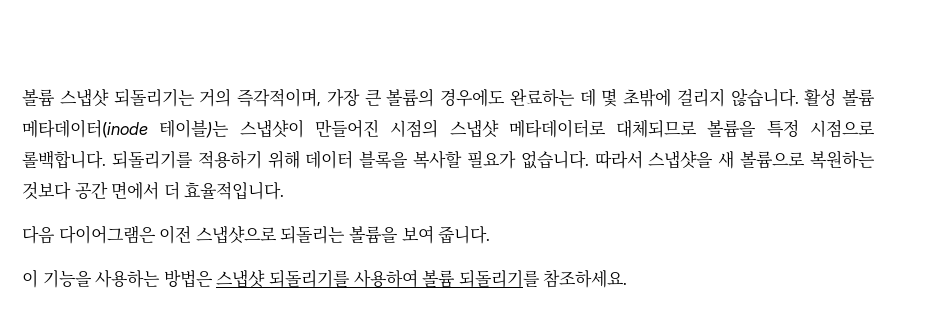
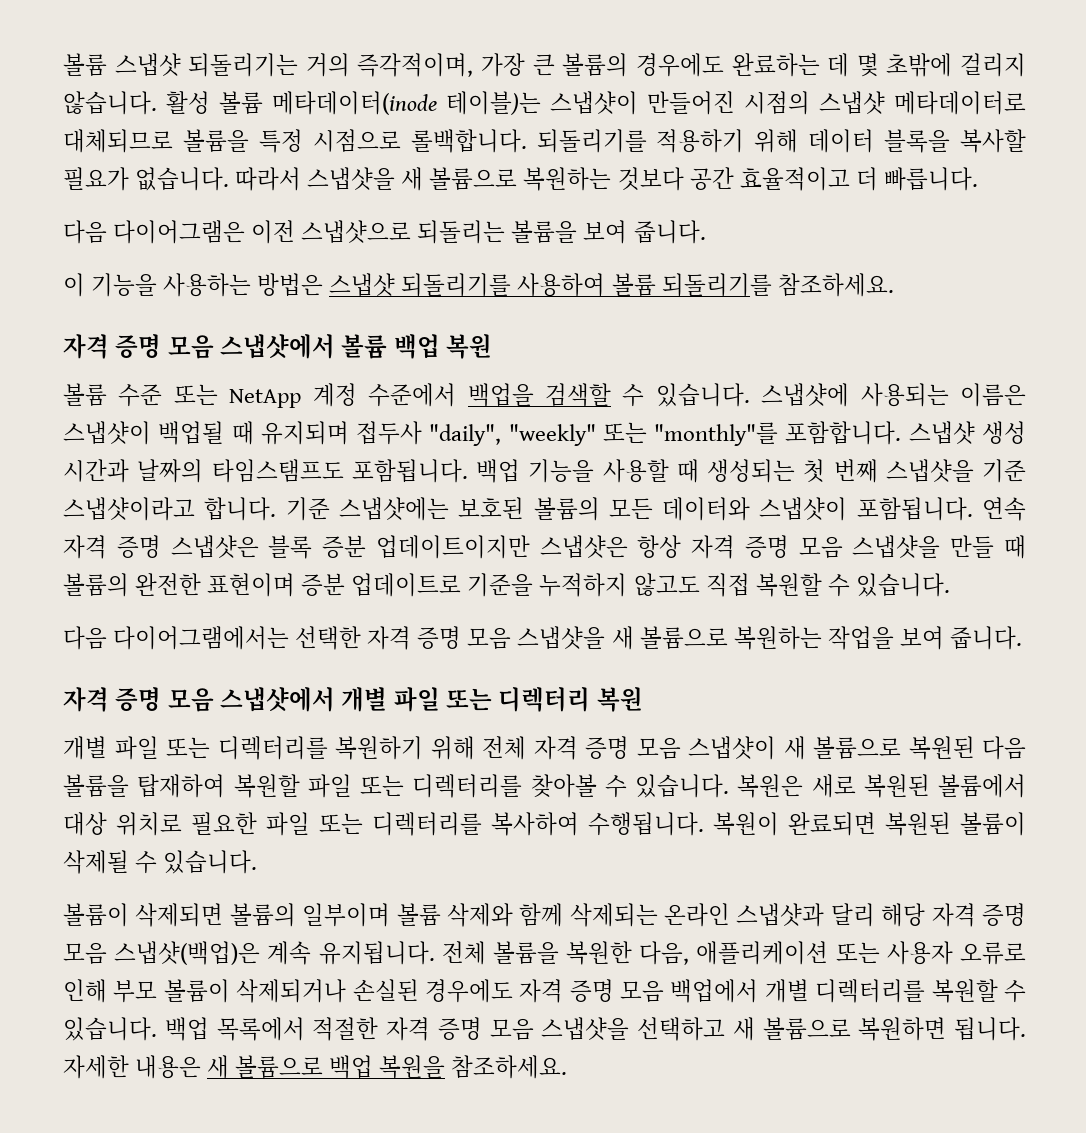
[111,181,285,200] 면에서 더 효율적입니다. -> [739,167,978,191] 효율적이고 더 빠릅니다.
(628, 278) none -> [63,334,493,359] [63,383,1026,408] [63,421,1026,446] [63,459,1026,483] [63,497,1026,521] [63,535,1026,559] [63,573,950,597] [63,626,1022,650] [63,687,643,712] [63,736,1026,760] [63,774,1026,798] [63,812,1026,836] [63,850,258,874] [63,903,1026,927] [63,941,1026,965] [63,979,1026,1003] [63,1017,1026,1041] [63,1055,568,1079] // 자격 증명 모음 스냅샷에서 볼륨 백업 복원 // 볼륨 수준 또는 NetApp 계정 수준에서 백업을 검색할 수 있습니다. 스냅샷에 사용되는 이름은 스냅샷이 백업될 때 유지되며 접두사 "daily", "weekly" 또는 "monthly"를 포함합니다. 스냅샷 생성 시간과 날짜의 타임스탬프도 포함됩니다. 백업 기능을 사용할 때 생성되는 첫 번째 스냅샷을 기준 스냅샷이라고 합니다. 기준 스냅샷에는 보호된 볼륨의 모든 데이터와 스냅샷이 포함됩니다. 연속 자격 증명 스냅샷은 블록 증분 업데이트이지만 스냅샷은 항상 자격 증명 모음 스냅샷을 만들 때 볼륨의 완전한 표현이며 증분 업데이트로 기준을 누적하지 않고도 직접 복원할 수 있습니다. // 다음 다이어그램에서는 선택한 자격 증명 모음 스냅샷을 새 볼륨으로 복원하는 작업을 보여 줍니다. // 자격 증명 모음 스냅샷에서 개별 파일 또는 디렉터리 복원 // 개별 파일 또는 디렉터리를 복원하기 위해 전체 자격 증명 모음 스냅샷이 새 볼륨으로 복원된 다음 볼륨을 탑재하여 복원할 파일 또는 디렉터리를 찾아볼 수 있습니다. 복원은 새로 복원된 볼륨에서 대상 위치로 필요한 파일 또는 디렉터리를 복사하여 수행됩니다. 복원이 완료되면 복원된 볼륨이 삭제될 수 있습니다. // 볼륨이 삭제되면 볼륨의 일부이며 볼륨 삭제와 함께 삭제되는 온라인 스냅샷과 달리 해당 자격 증명 모음 스냅샷(백업)은 계속 유지됩니다. 전체 볼륨을 복원한 다음, 애플리케이션 또는 사용자 오류로 인해 부모 볼륨이 삭제되거나 손실된 경우에도 자격 증명 모음 백업에서 개별 디렉터리를 복원할 수 있습니다. 백업 목록에서 적절한 자격 증명 모음 스냅샷을 선택하고 새 볼륨으로 복원하면 됩니다. 자세한 내용은 새 볼륨으로 백업 복원을 참조하세요.

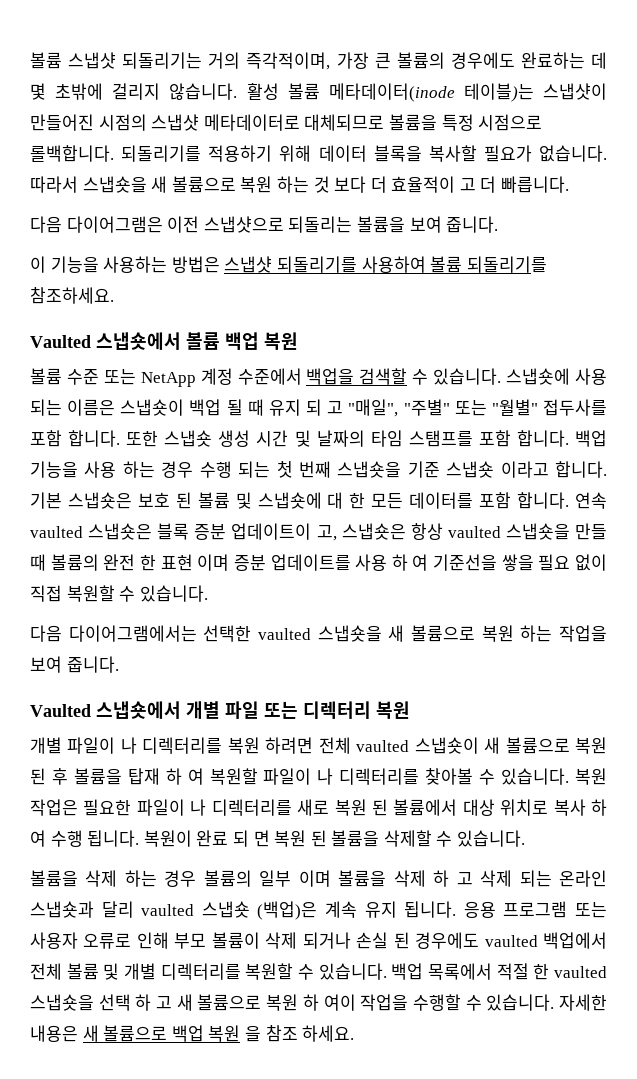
[307,167,850,191] 스냅샷을 새 볼륨으로 복원하는 것보다 공간 효율적이고 -> [82,176,476,193] 스냅숏을 새 볼륨으로 복원 하는 것 보다 더 효율적이 고
[63,334,336,359] 자격 증명 모음 스냅샷에서 -> [30,332,181,350] Vaulted 스냅숏에서
[761,383,1026,407] [63,421,1026,446] [63,459,1026,483] [63,497,1026,521] [63,535,1026,559] [63,573,700,597] 스냅샷에 사용되는 이름은 스냅샷이 백업될 때 유지되며 접두사 "daily", "weekly" 또는 "monthly"를 포함합니다. 스냅샷 생성 시간과 날짜의 타임스탬프도 포함됩니다. 백업 기능을 사용할 때 생성되는 첫 번째 스냅샷을 기준 스냅샷이라고 합니다. 기준 스냅샷에는 보호된 볼륨의 모든 데이터와 스냅샷이 포함됩니다. 연속 자격 증명 스냅샷은 블록 증분 업데이트이지만 스냅샷은 항상 자격 증명 모음 스냅샷을 만들 때 볼륨의 완전한 표현이며 증분 업데이트로 기준을 누적하지 않고도 -> [506,368,608,385] [30,399,607,417] [30,430,607,447] [30,461,607,478] [30,492,607,509] [30,523,608,541] [30,554,608,571] 스냅숏에 사용 되는 이름은 스냅숏이 백업 될 때 유지 되 고 "매일", "주별" 또는 "월별" 접두사를 포함 합니다. 또한 스냅숏 생성 시간 및 날짜의 타임 스탬프를 포함 합니다. 백업 기능을 사용 하는 경우 수행 되는 첫 번째 스냅숏을 기준 스냅숏 이라고 합니다. 기본 스냅숏은 보호 된 볼륨 및 스냅숏에 대 한 모든 데이터를 포함 합니다. 연속 vaulted 스냅숏은 블록 증분 업데이트이 고, 스냅숏은 항상 vaulted 스냅숏을 만들 때 볼륨의 완전 한 표현 이며 증분 업데이트를 사용 하 여 기준선을 쌓을 필요 없이
[367,626,822,650] 자격 증명 모음 스냅샷을 새 볼륨으로 복원하는 -> [258,625,553,642] vaulted 스냅숏을 새 볼륨으로 복원 하는
[63,687,336,712] 자격 증명 모음 스냅샷에서 -> [30,701,181,719] Vaulted 스냅숏에서
[114,736,1026,760] [63,774,1026,798] [63,812,1026,836] [63,850,258,874] [63,903,1026,927] [63,941,829,965] 파일 또는 디렉터리를 복원하기 위해 전체 자격 증명 모음 스냅샷이 새 볼륨으로 복원된 다음 볼륨을 탑재하여 복원할 파일 또는 디렉터리를 찾아볼 수 있습니다. 복원은 새로 복원된 볼륨에서 대상 위치로 필요한 파일 또는 디렉터리를 복사하여 수행됩니다. 복원이 완료되면 복원된 볼륨이 삭제될 수 있습니다. // 볼륨이 삭제되면 볼륨의 일부이며 볼륨 삭제와 함께 삭제되는 온라인 스냅샷과 달리 해당 자격 증명 모음 스냅샷(백업)은 계속 유지됩니다. 전체 볼륨을 복원한 다음, 애플리케이션 -> [67,737,607,754] [30,768,607,785] [30,799,607,816] [30,830,526,847] [30,870,607,887] [30,901,568,920] 파일이 나 디렉터리를 복원 하려면 전체 vaulted 스냅숏이 새 볼륨으로 복원 된 후 볼륨을 탑재 하 여 복원할 파일이 나 디렉터리를 찾아볼 수 있습니다. 복원 작업은 필요한 파일이 나 디렉터리를 새로 복원 된 볼륨에서 대상 위치로 복사 하 여 수행 됩니다. 복원이 완료 되 면 복원 된 볼륨을 삭제할 수 있습니다. // 볼륨을 삭제 하는 경우 볼륨의 일부 이며 볼륨을 삭제 하 고 삭제 되는 온라인 스냅숏과 달리 vaulted 스냅숏 (백업)은 계속 유지 됩니다. 응용 프로그램
[236,979,759,1003] 삭제되거나 손실된 경우에도 자격 증명 모음 백업에서 -> [265,932,607,949] [30,963,120,980] 삭제 되거나 손실 된 경우에도 vaulted 백업에서 전체 볼륨 및
[312,1017,1026,1041] 적절한 자격 증명 모음 스냅샷을 선택하고 새 볼륨으로 복원하면 됩니다. -> [496,963,607,980] [30,994,555,1011] 적절 한 vaulted 스냅숏을 선택 하 고 새 볼륨으로 복원 하 여이 작업을 수행할 수 있습니다.
[379,1055,568,1079] 복원을 참조하세요. -> [208,1025,355,1042] 복원 을 참조 하세요.

